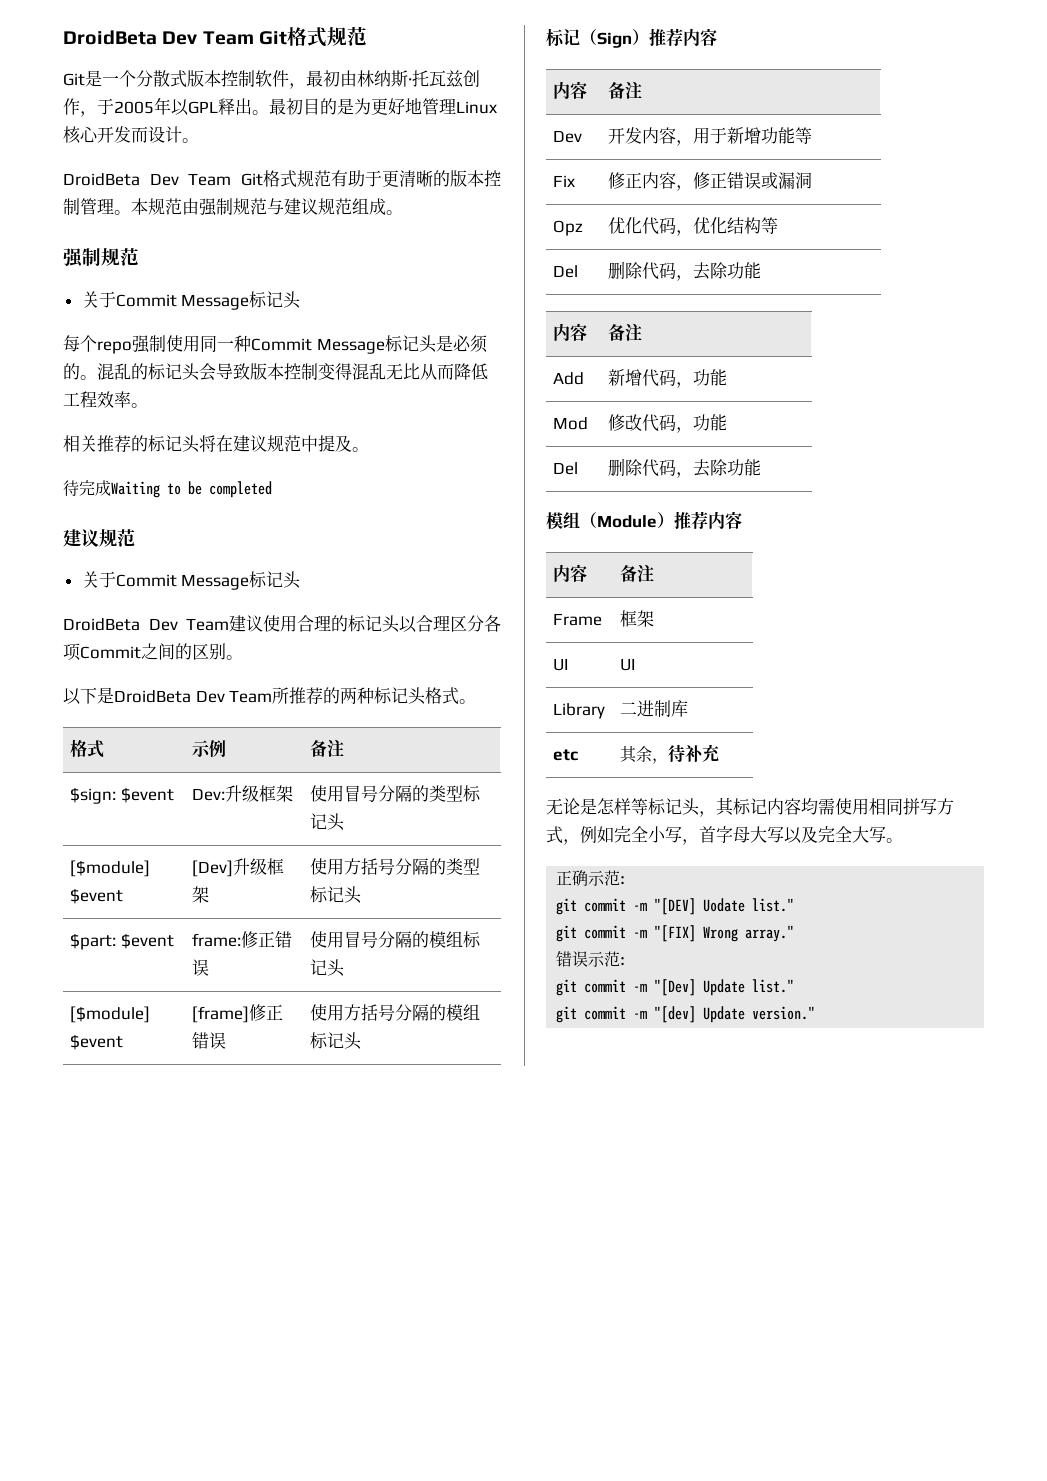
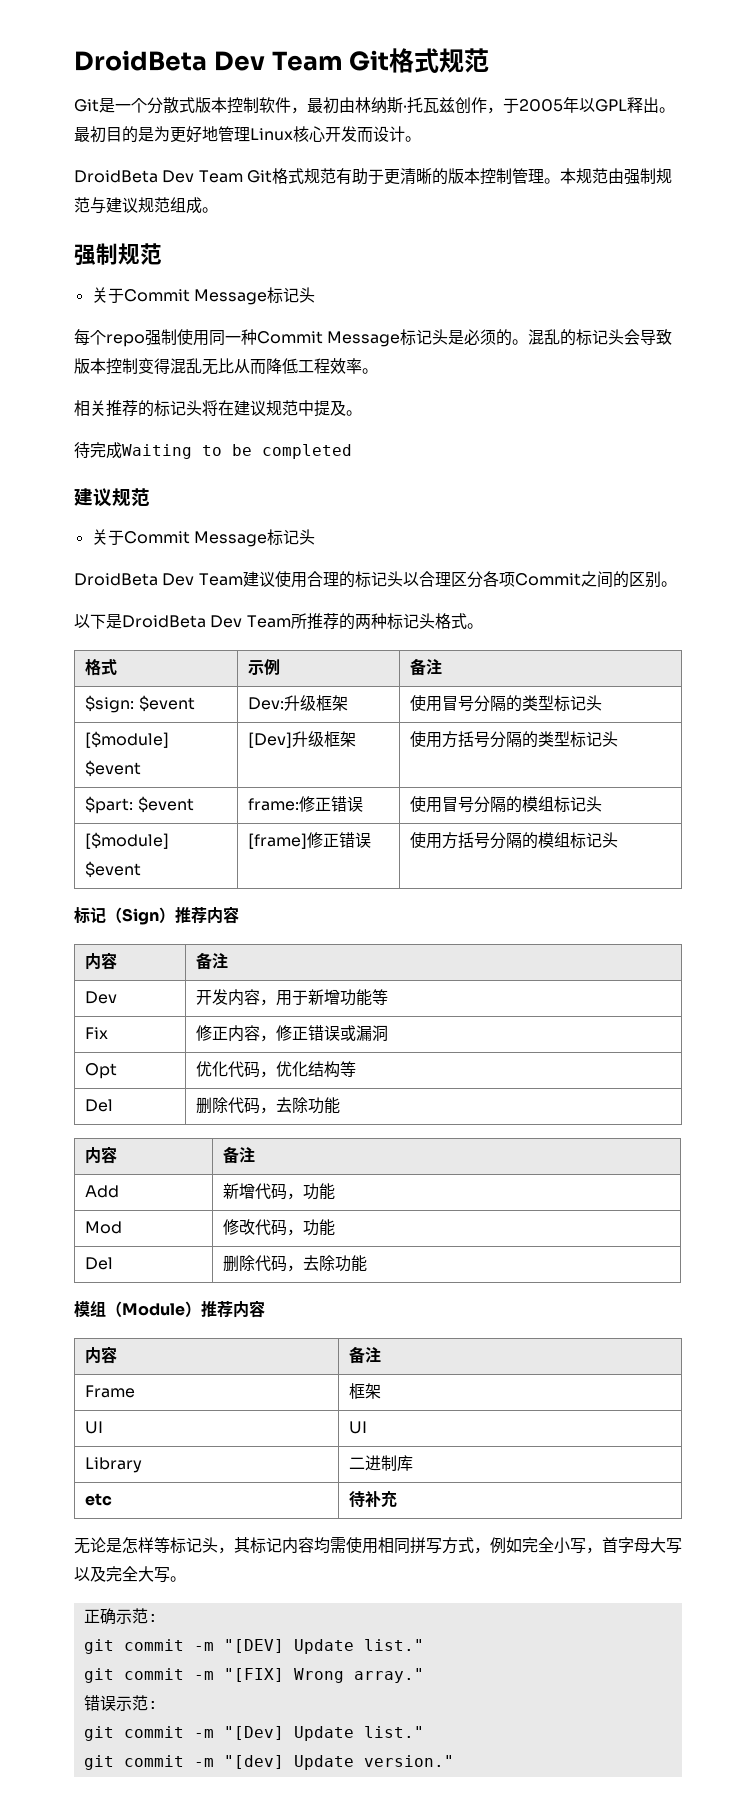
[553,220,584,236] Opz -> [85,1063,118,1079] Opt
[620,746,669,764] 其余， -> (113, 1499) none
[703,898,746,912] Uodate -> [293,1639,354,1654] Update

